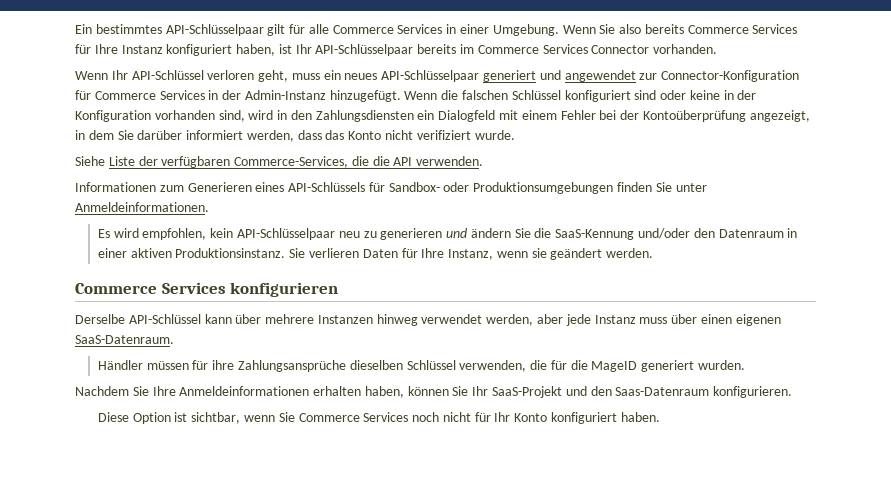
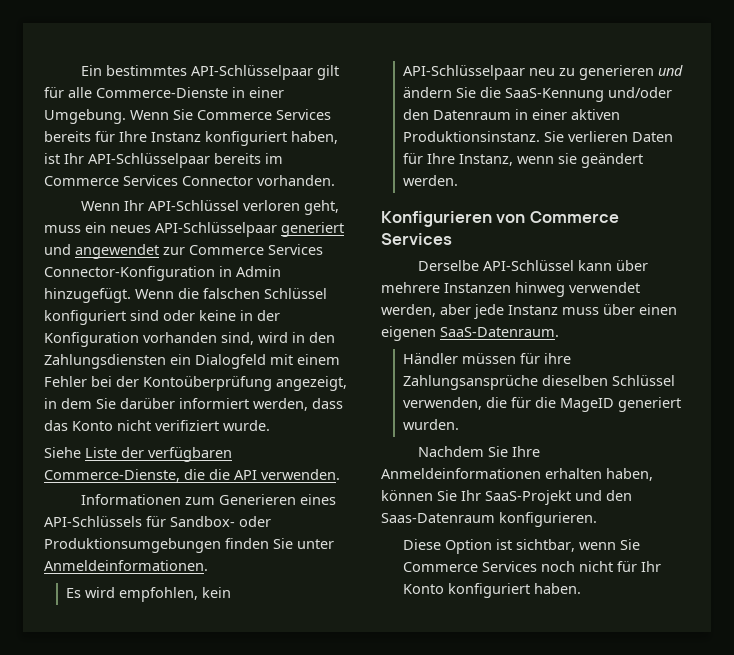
[332,24,443,34] Commerce Services -> [96,87,228,98] Commerce-Dienste
[619,24,798,34] also bereits Commerce Services -> [197,109,331,120] [44,131,91,142] Commerce Services bereits
[661,70,800,82] [75,90,326,100] Connector-Konfiguration für Commerce Services in der Admin-Instanz -> [189,244,323,255] [44,266,281,281] Commerce Services Connector-Konfiguration in Admin
[234,156,349,168] Commerce-Services, -> [44,469,180,482] Commerce-Dienste,
[75,282,339,297] Commerce Services konfigurieren -> [381,211,619,227] [381,233,452,245] Konfigurieren von Commerce Services

